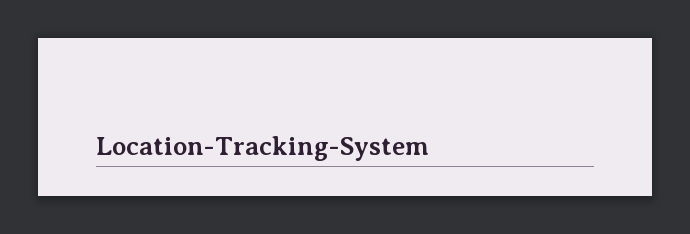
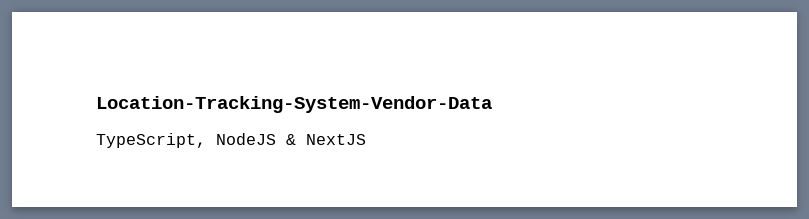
[96,136,429,161] Location-Tracking-System -> [96,96,492,113] [96,133,366,148] Location-Tracking-System-Vendor-Data // TypeScript, NodeJS & NextJS

